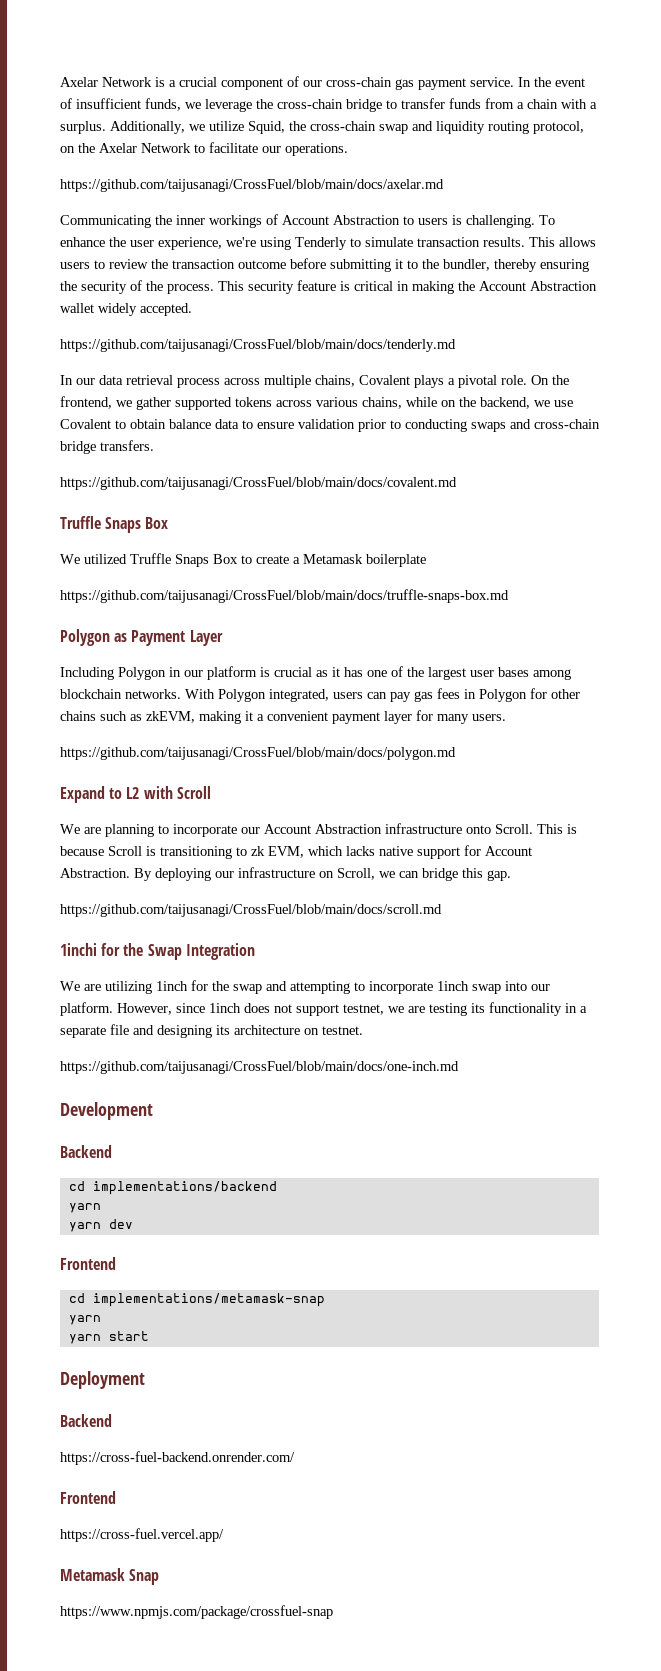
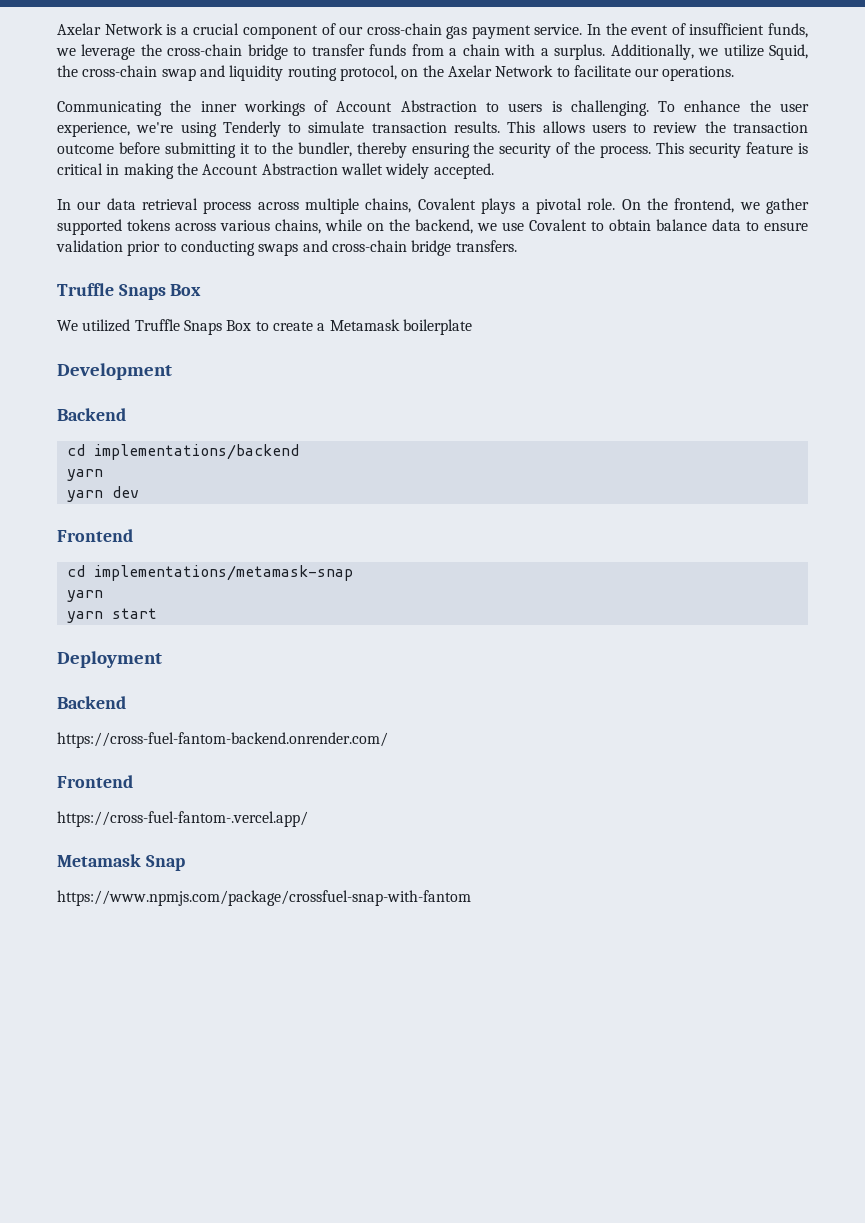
[60,179,444,192] // https://github.com/taijusanagi/CrossFuel/blob/main/docs/axelar.md -> (735, 73) none
[60,339,456,352] // https://github.com/taijusanagi/CrossFuel/blob/main/docs/tenderly.md -> (494, 171) none
[60,477,457,490] // https://github.com/taijusanagi/CrossFuel/blob/main/docs/covalent.md -> (517, 246) none
[60,589,509,603] [60,629,223,646] [60,666,571,680] [60,688,580,702] [60,710,506,724] [60,747,456,760] [60,786,211,803] [60,823,577,837] [60,845,532,859] [60,867,511,881] [60,904,442,917] [60,943,255,960] [60,980,550,994] [60,1002,587,1016] [60,1024,363,1038] [60,1061,459,1074] // https://github.com/taijusanagi/CrossFuel/blob/main/docs/truffle-snaps-box.md // Polygon as Payment Layer // Including Polygon in our platform is crucial as it has one of the largest user bases among blockchain networks. With Polygon integrated, users can pay gas fees in Polygon for other chains such as zkEVM, making it a convenient payment layer for many users. // https://github.com/taijusanagi/CrossFuel/blob/main/docs/polygon.md // Expand to L2 with Scroll // We are planning to incorporate our Account Abstraction infrastructure onto Scroll. This is because Scroll is transitioning to zk EVM, which lacks native support for Account Abstraction. By deploying our infrastructure on Scroll, we can bridge this gap. // https://github.com/taijusanagi/CrossFuel/blob/main/docs/scroll.md // 1inchi for the Swap Integration // We are utilizing 1inch for the swap and attempting to incorporate 1inch swap into our platform. However, since 1inch does not support testnet, we are testing its functionality in a separate file and designing its architecture on testnet. // https://github.com/taijusanagi/CrossFuel/blob/main/docs/one-inch.md -> (472, 327) none
[60,1451,295,1465] [60,1491,116,1504] [60,1528,224,1542] https://cross-fuel-backend.onrender.com/ // Frontend // https://cross-fuel.vercel.app/ -> [57,732,388,748] [57,775,133,788] [57,811,308,827] https://cross-fuel-fantom-backend.onrender.com/ // Frontend // https://cross-fuel-fantom-.vercel.app/
[60,1605,333,1619] https://www.npmjs.com/package/crossfuel-snap -> [57,890,471,906] https://www.npmjs.com/package/crossfuel-snap-with-fantom

